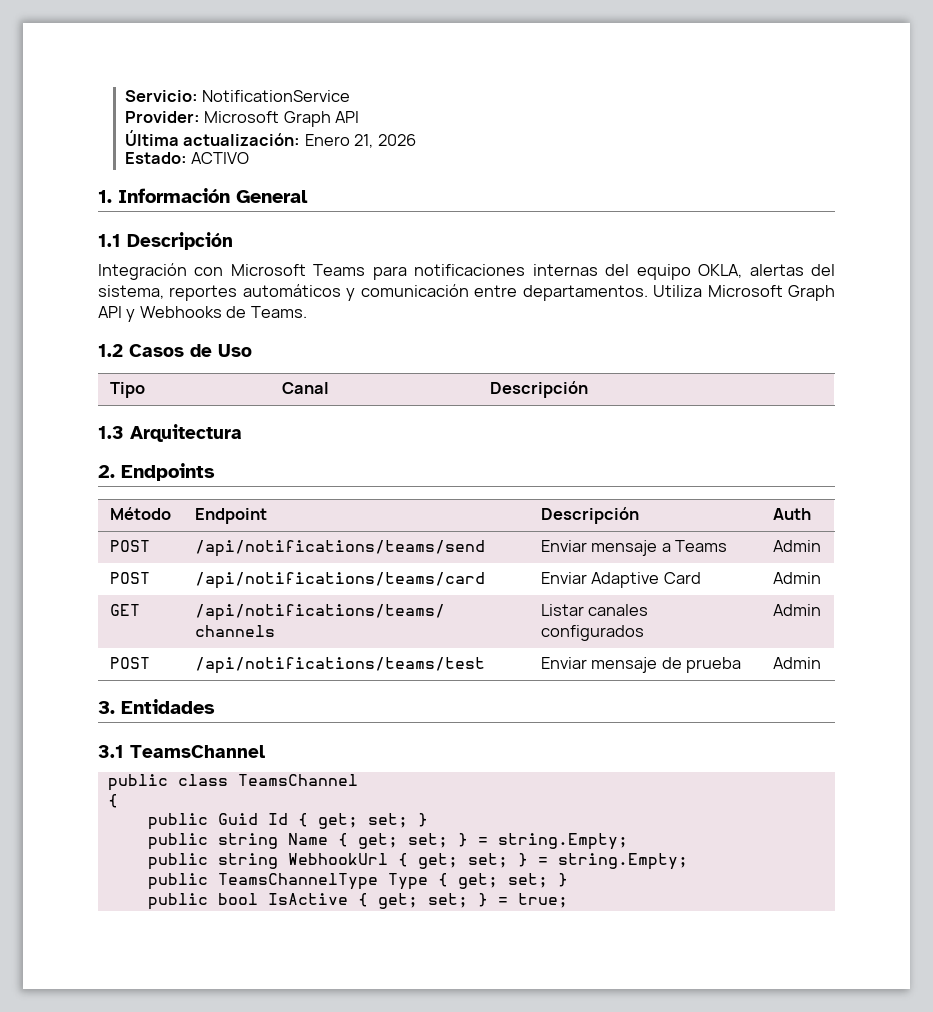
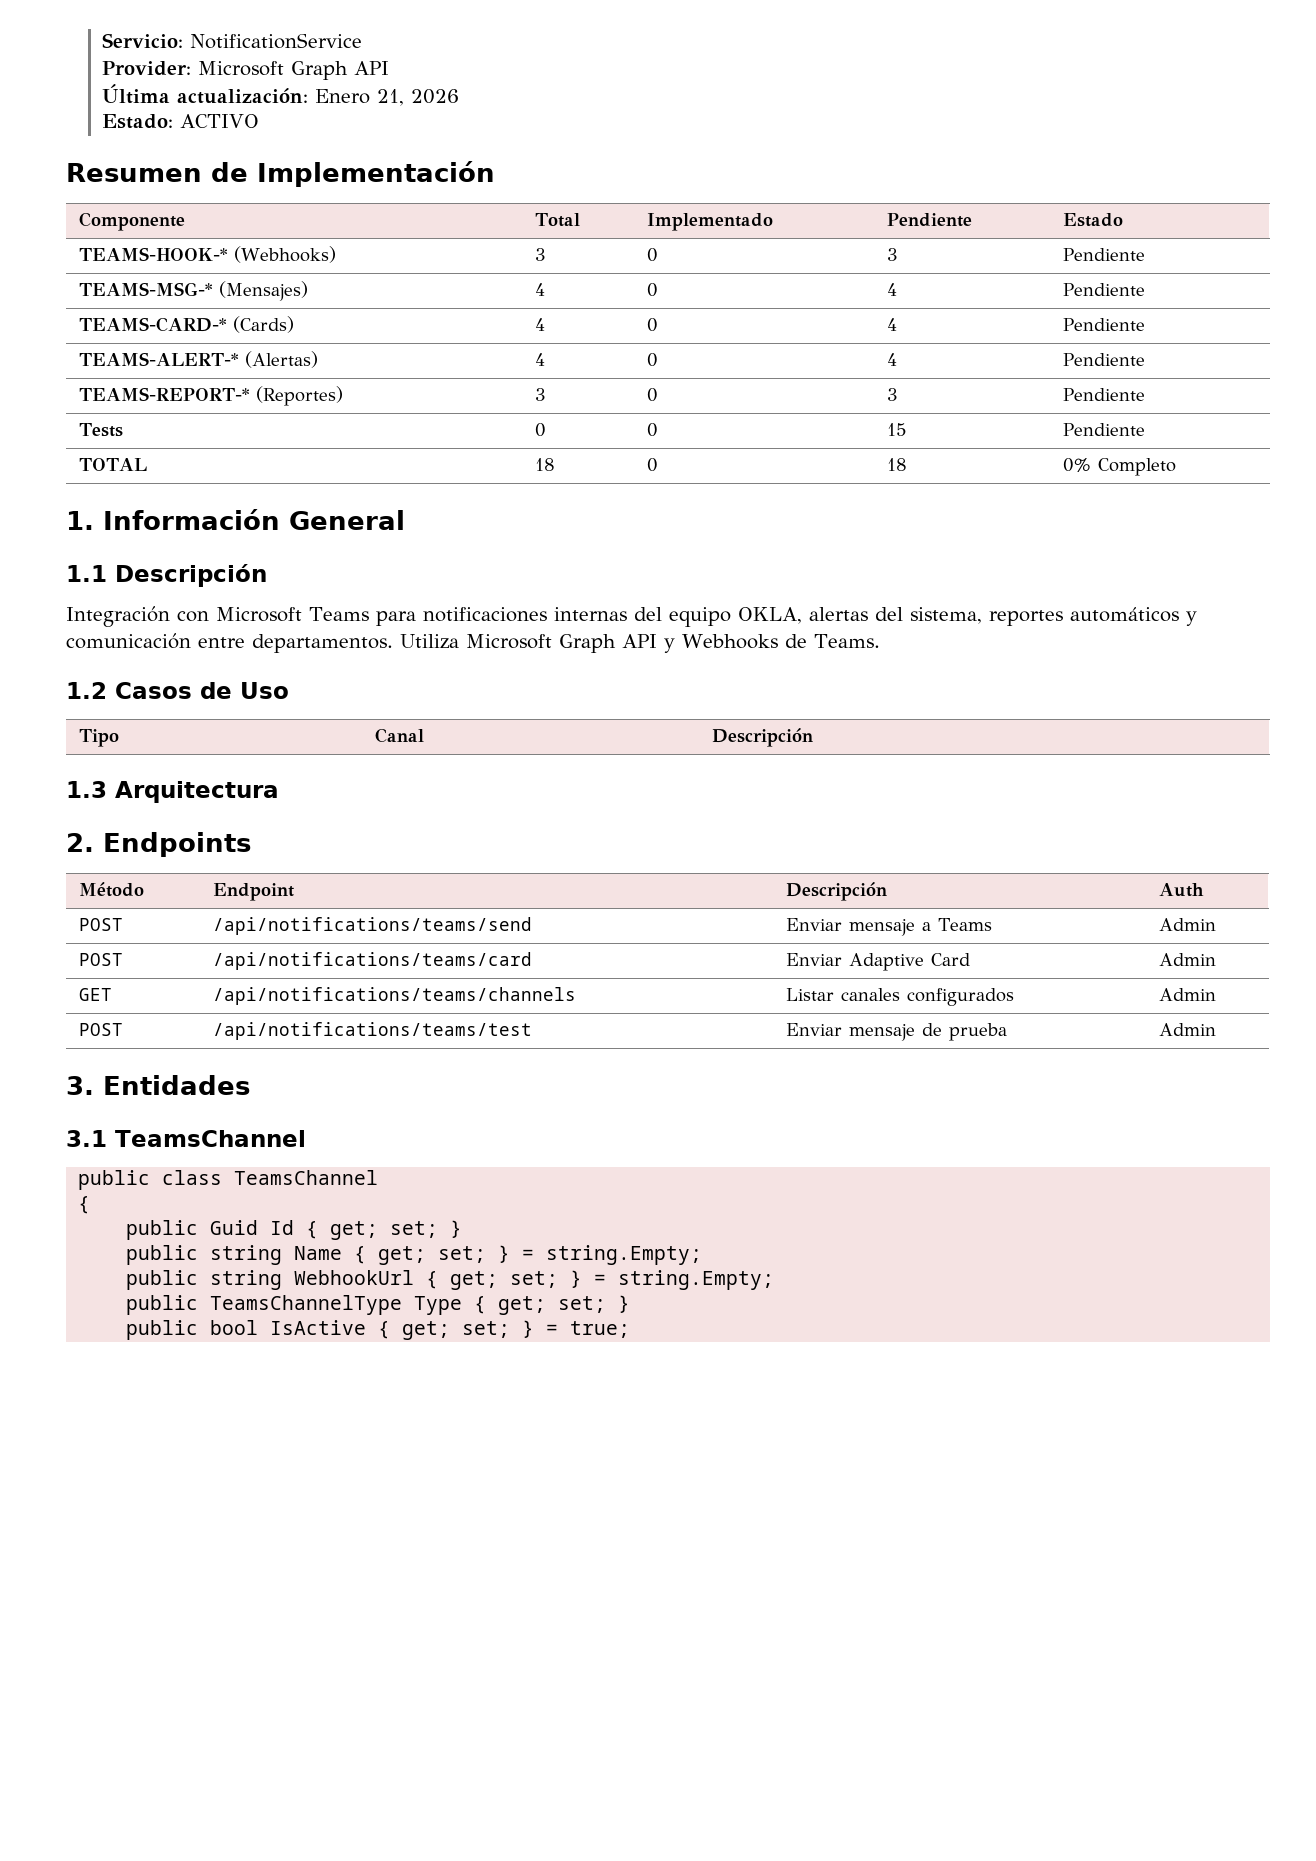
(250, 158) none -> [66,161,495,187] [78,212,185,231] [534,213,580,227] [646,213,773,231] [886,213,972,227] [1062,213,1123,227] [78,246,336,263] [534,248,546,261] [646,248,658,262] [886,248,898,261] [1062,248,1145,261] [78,281,308,301] [534,283,545,296] [646,283,658,297] [886,283,897,296] [1062,283,1145,296] [78,316,294,333] [534,318,545,331] [646,318,658,332] [886,318,897,331] [1062,318,1145,331] [78,351,318,368] [534,353,545,366] [646,353,658,367] [886,353,897,366] [1062,353,1145,366] [78,386,343,406] [534,388,546,401] [646,388,658,402] [886,388,898,401] [1062,388,1145,401] [78,423,123,437] [534,423,546,437] [646,423,658,437] [886,423,907,436] [1062,423,1145,436] [78,458,147,471] [534,458,555,471] [646,458,658,472] [886,458,907,471] [1062,458,1176,476] // Resumen de Implementación // Componente | Total | Implementado | Pendiente | Estado // TEAMS-HOOK-* (Webhooks) | 3 | 0 | 3 | Pendiente // TEAMS-MSG-* (Mensajes) | 4 | 0 | 4 | Pendiente // TEAMS-CARD-* (Cards) | 4 | 0 | 4 | Pendiente // TEAMS-ALERT-* (Alertas) | 4 | 0 | 4 | Pendiente // TEAMS-REPORT-* (Reportes) | 3 | 0 | 3 | Pendiente // Tests | 0 | 0 | 15 | Pendiente // TOTAL | 18 | 0 | 18 | 0% Completo

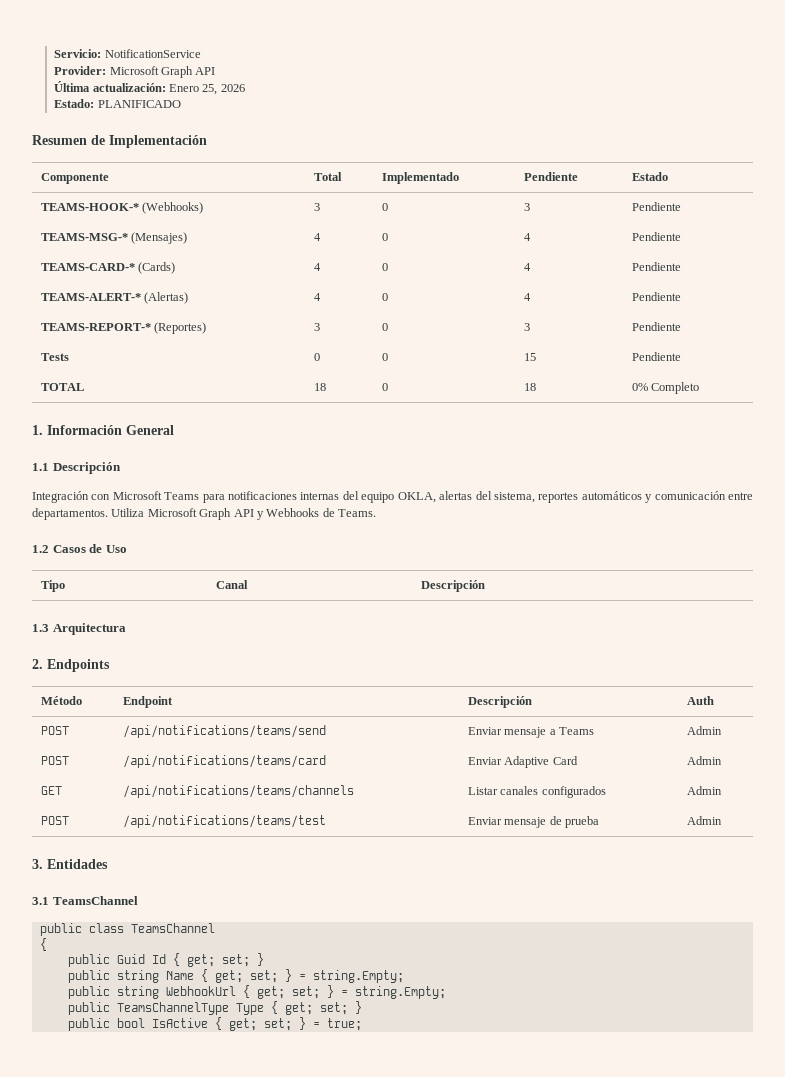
[376,89,404,106] 21, -> [202,84,218,95] 25,
[179,114,259,128] ACTIVO -> [97,100,181,108] PLANIFICADO

